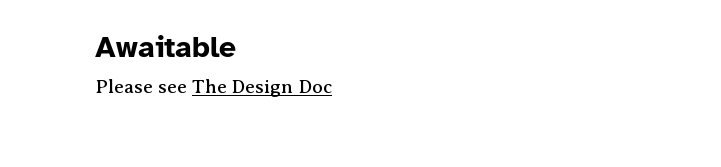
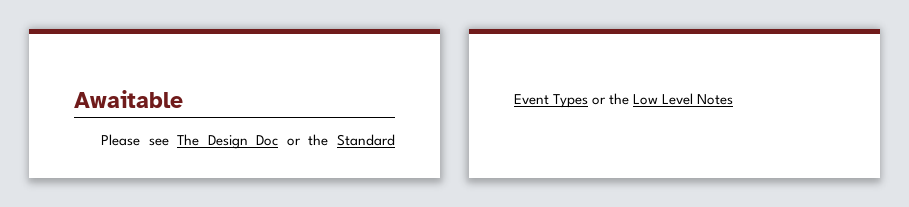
(332, 86) none -> [286,134,395,146] [514,93,734,108] or the Standard Event Types or the Low Level Notes

